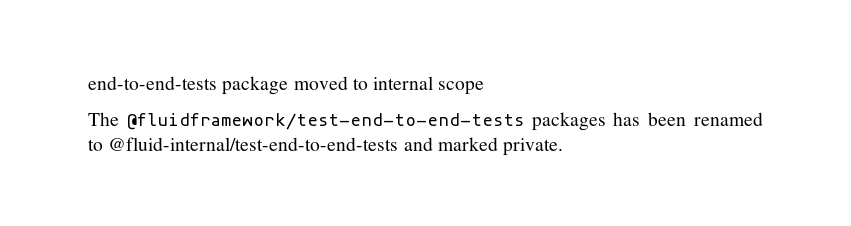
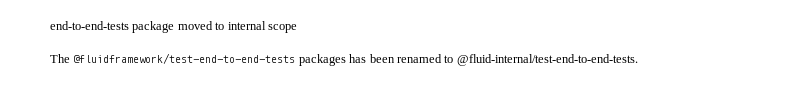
[108,137,564,156] @fluid-internal/test-end-to-end-tests and marked private. -> [456,54,638,66] @fluid-internal/test-end-to-end-tests.

